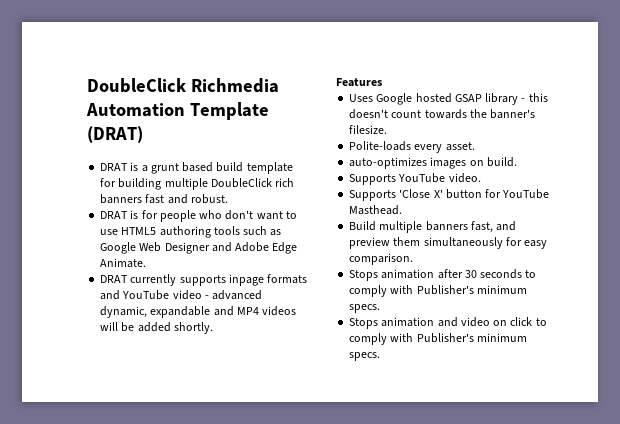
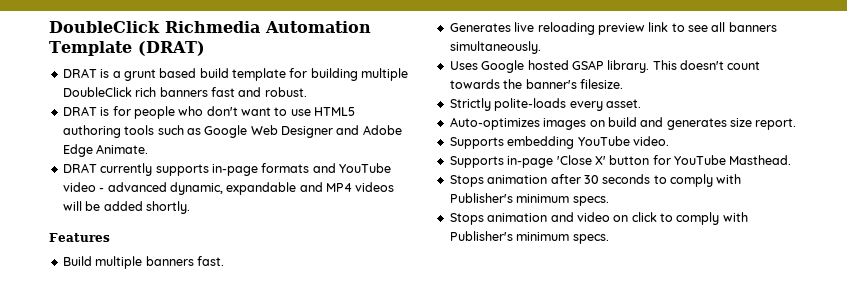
[228,274,264,286] inpage -> [211,164,258,176] in-page
(382, 82) none -> [62,256,224,269] [449,22,777,35] [449,41,541,54] // Build multiple banners fast. // Generates live reloading preview link to see all banners simultaneously.
[485,93,548,105] library - this -> [607,60,677,73] library. This
[349,141,412,151] Polite-loads -> [449,98,567,111] Strictly polite-loads
[349,157,428,169] auto-optimizes -> [449,117,540,130] Auto-optimizes
[486,157,517,167] [349,174,397,185] build. // Supports -> [607,117,797,130] [449,136,575,149] build and generates size report. // Supports embedding
(397, 195) none -> [507,156,554,168] in-page
[349,221,517,233] [349,237,548,249] [349,253,414,265] // Build multiple banners fast, and preview them simultaneously for easy comparison. -> (792, 160) none

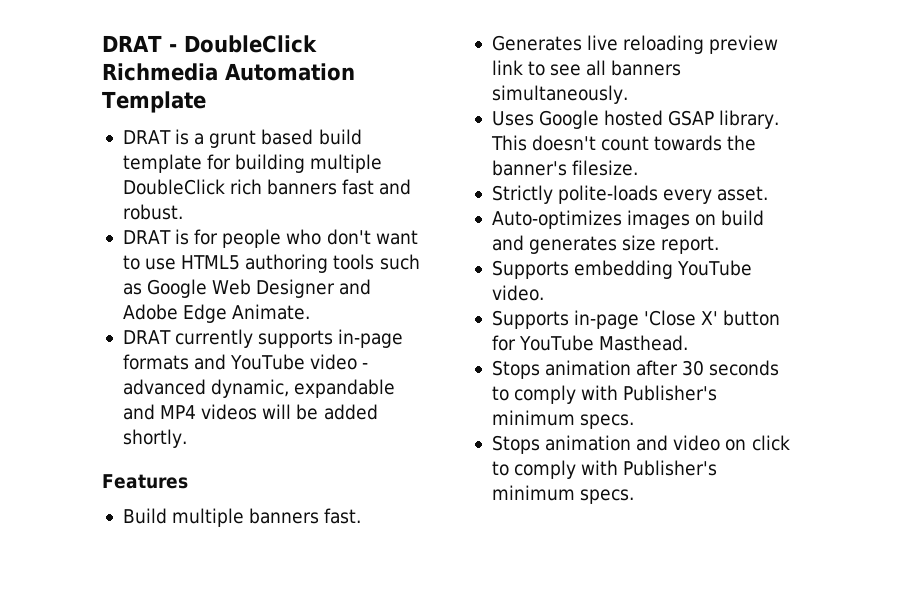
(49, 27) none -> [102,35,177,52] DRAT -
[137,41,205,56] (DRAT) -> (206, 102) none

